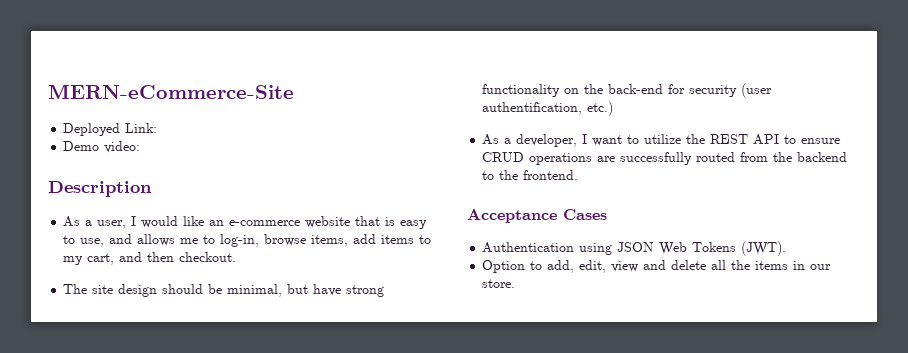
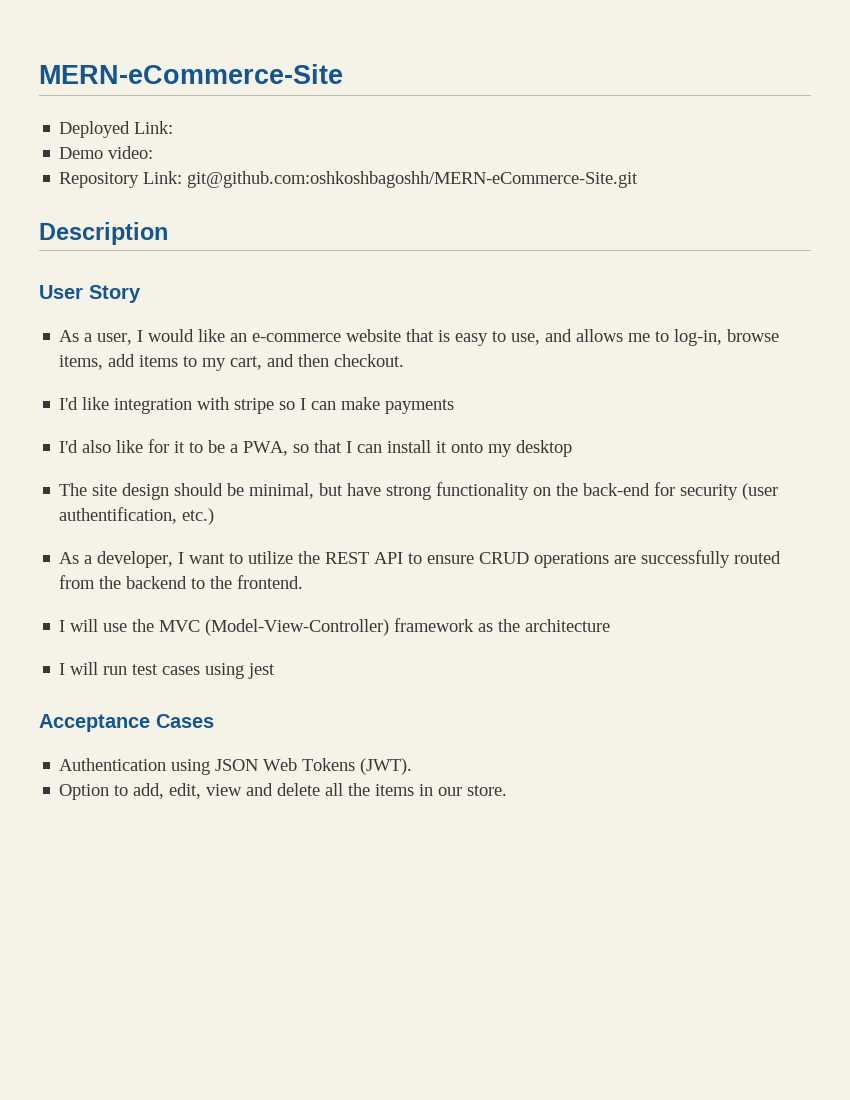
(141, 147) none -> [59,171,639,188] // Repository Link: git@github.com:oshkoshbagoshh/MERN-eCommerce-Site.git
(152, 189) none -> [39,285,141,303] // User Story
(237, 257) none -> [59,397,455,414] [59,439,573,457] // I'd like integration with stripe so I can make payments // I'd also like for it to be a PWA, so that I can install it onto my desktop
(579, 175) none -> [59,618,611,636] [59,662,276,679] // I will use the MVC (Model-View-Controller) framework as the architecture // I will run test cases using jest

